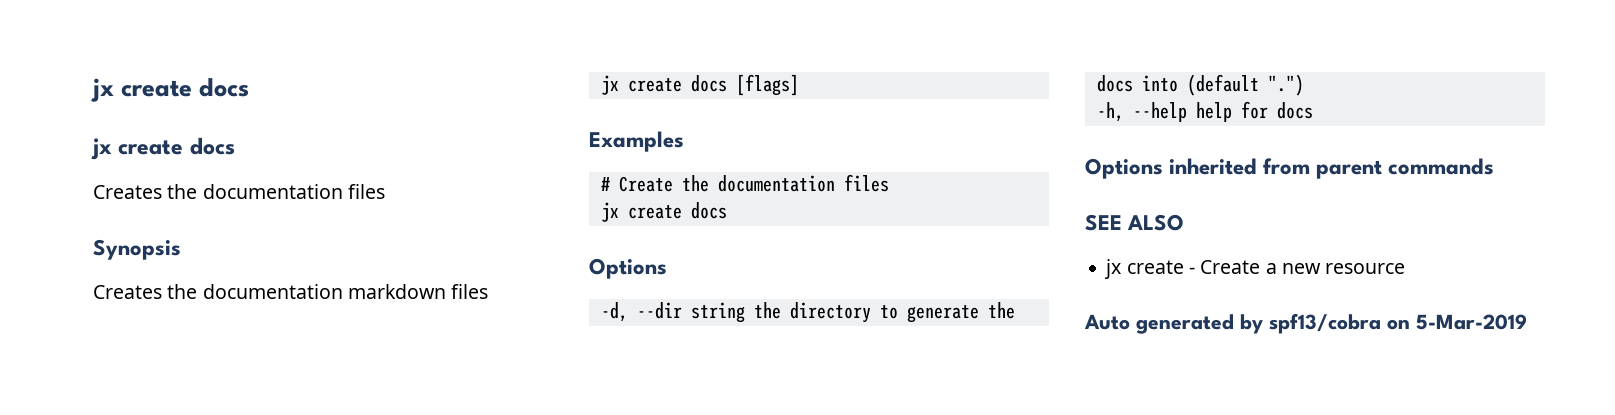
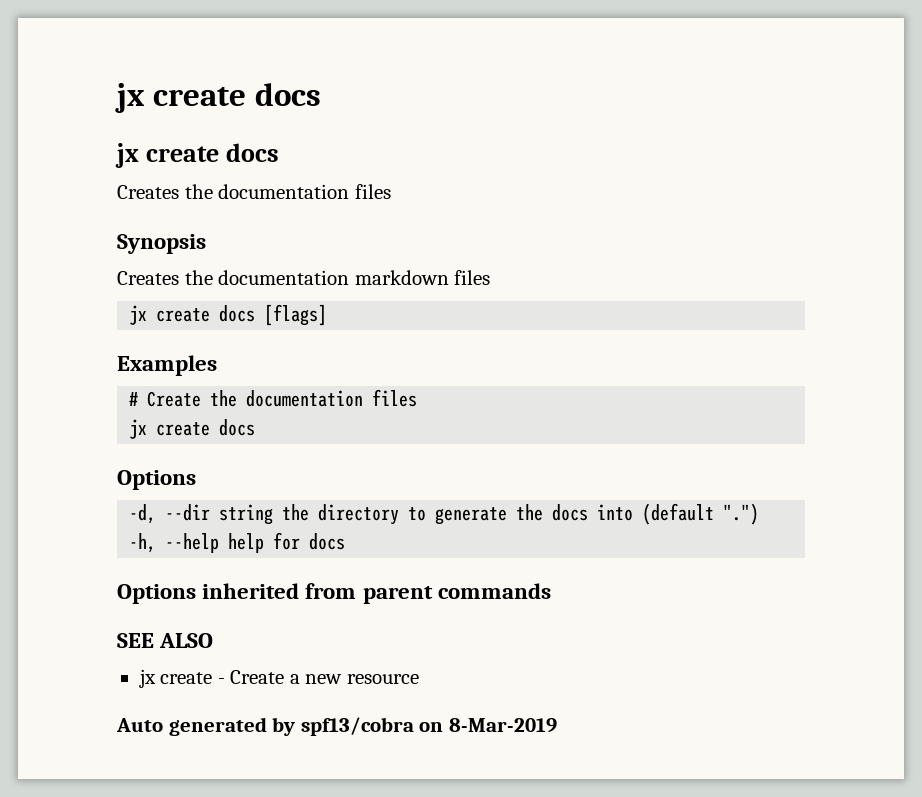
[1416,314,1527,330] 5-Mar-2019 -> [448,718,557,733] 8-Mar-2019

